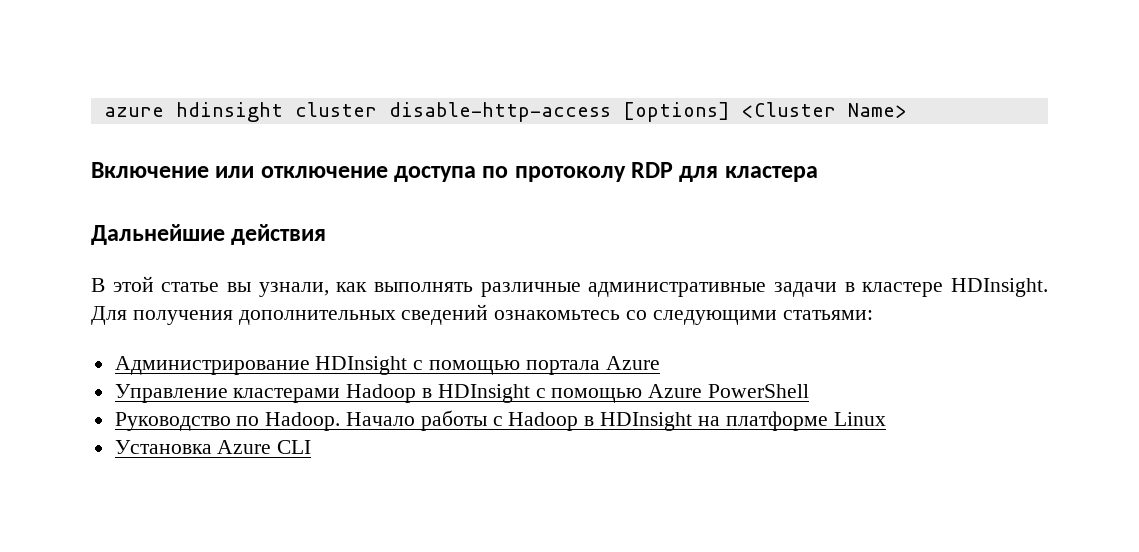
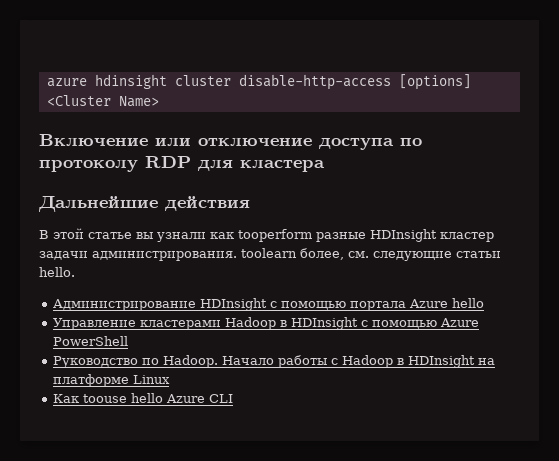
[258,278,1048,297] [91,304,873,325] узнали, как выполнять различные административные задачи в кластере HDInsight. Для получения дополнительных сведений ознакомьтесь со следующими статьями: -> [157,229,494,242] [39,248,501,261] [39,267,75,277] узнали как tooperform разные HDInsight кластер задачи администрирования. toolearn более, см. следующие статьи hello.
(660, 363) none -> [452,298,485,308] hello
[114,440,212,454] Установка -> [53,393,164,403] Как toouse hello

